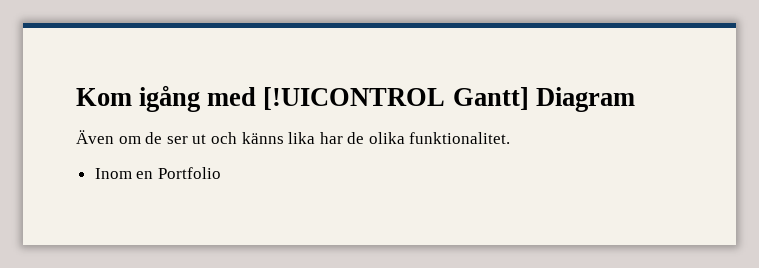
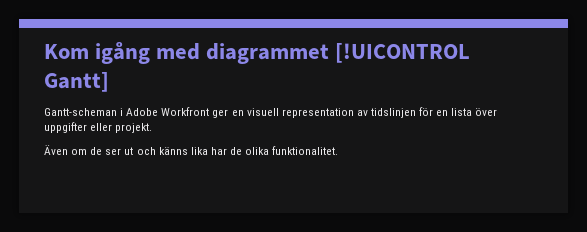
(257, 96) none -> [206,43,330,64] diagrammet
[535,87,635,112] Diagram -> [44,107,498,118] [44,122,153,133] // Gantt-scheman i Adobe Workfront ger en visuell representation av tidslinjen för en lista över uppgifter eller projekt.
[94,167,221,179] // Inom en Portfolio -> (339, 150) none

